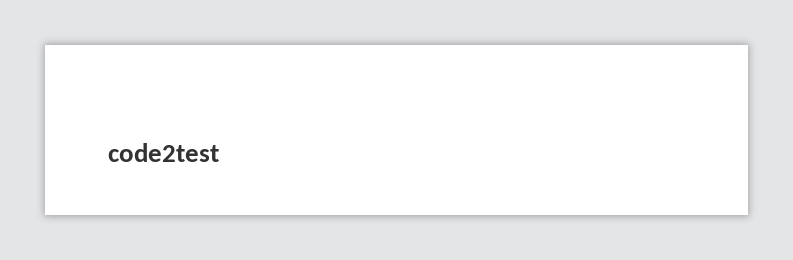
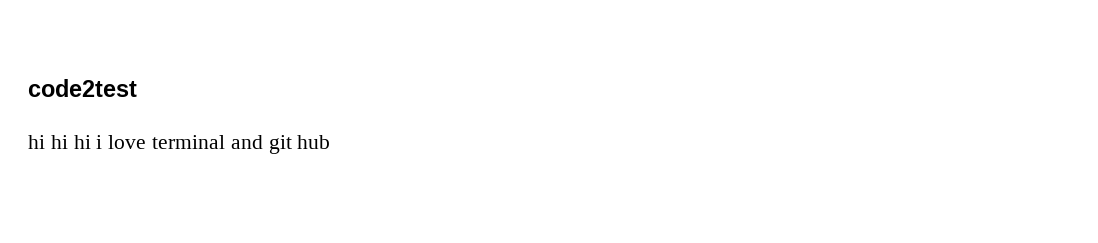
(219, 152) none -> [28,135,331,154] // hi hi hi i love terminal and git hub

